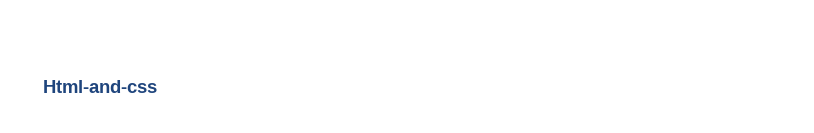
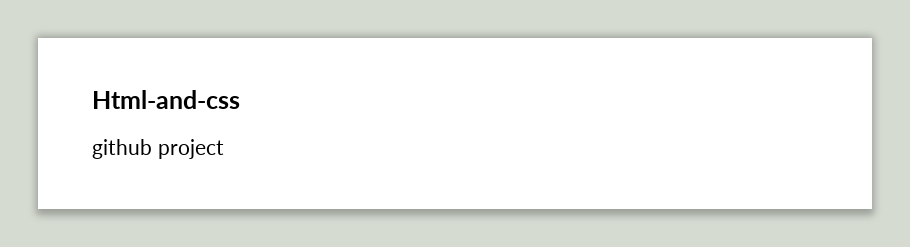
(157, 86) none -> [92,139,224,159] // github project

